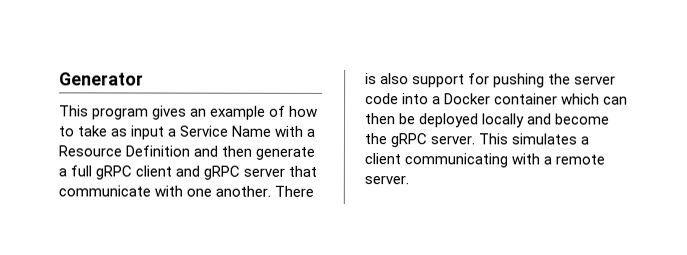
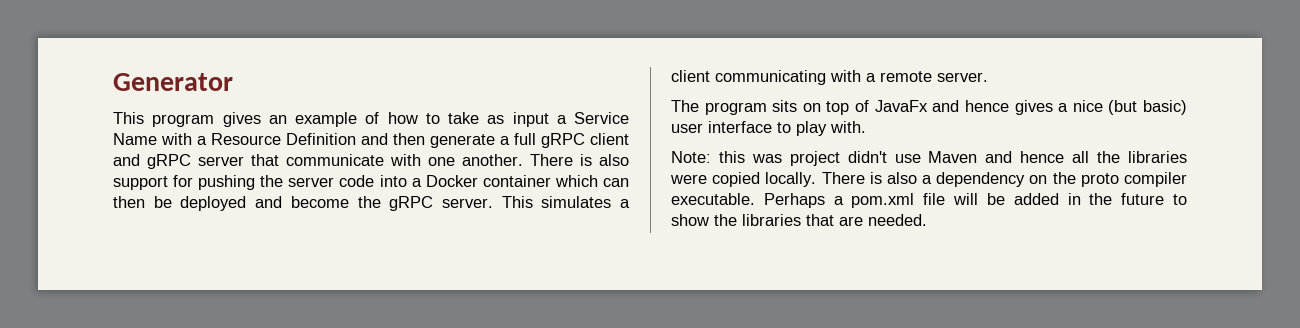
[482,113,526,128] locally -> (247, 203) none
(409, 180) none -> [671,100,1188,115] [671,121,866,136] [671,151,1187,166] [670,172,1187,187] [671,193,1187,208] [671,214,927,226] // The program sits on top of JavaFx and hence gives a nice (but basic) user interface to play with. // Note: this was project didn't use Maven and hence all the libraries were copied locally. There is also a dependency on the proto compiler executable. Perhaps a pom.xml file will be added in the future to show the libraries that are needed.

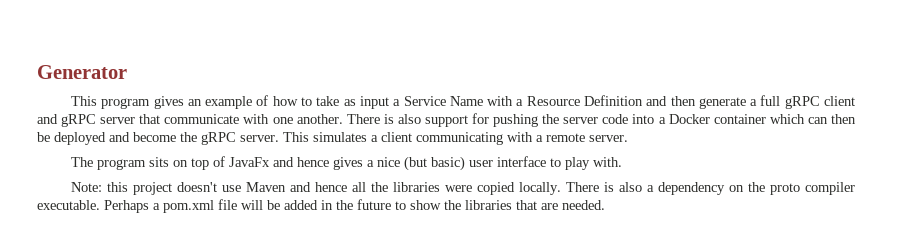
[751,151,887,166] was project didn't -> [132,182,217,195] project doesn't

